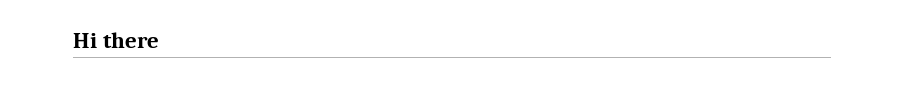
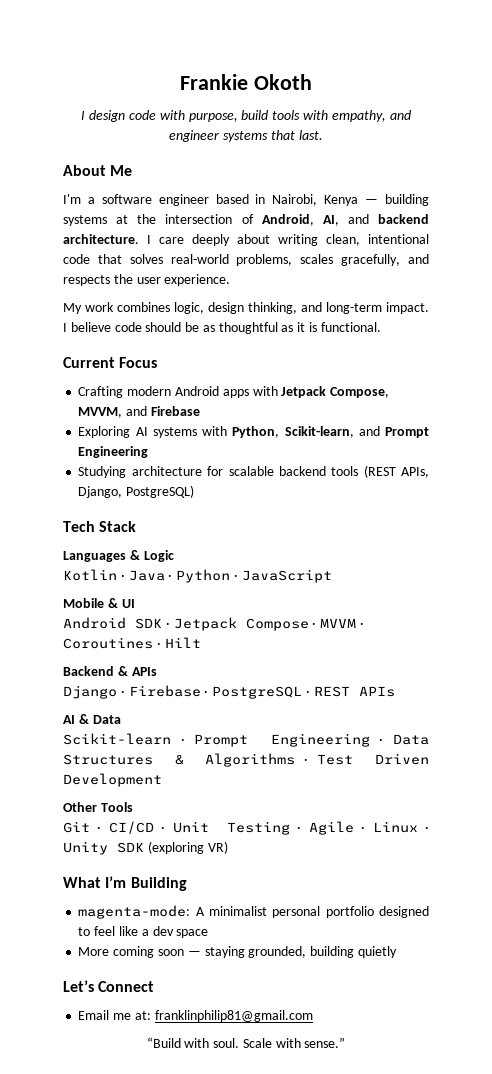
[73,32,160,48] Hi there -> [180,74,312,90] [81,110,411,122] [169,130,323,142] [63,165,133,176] [63,194,430,206] [63,214,429,226] [63,234,429,246] [63,254,429,266] [63,274,231,286] [63,302,429,314] [63,322,381,334] [63,357,158,368] [78,386,390,398] [78,406,200,418] [78,426,429,438] [78,446,149,458] [78,465,429,478] [78,485,195,498] [63,521,137,532] [63,550,174,562] [63,569,332,583] [63,598,135,608] [63,617,364,631] [63,637,201,649] [63,666,157,676] [63,685,395,699] [63,714,121,724] [63,733,429,747] [63,753,429,767] [63,773,162,787] [63,802,133,812] [63,821,429,835] [63,841,228,855] [63,876,187,891] [78,905,430,919] [78,926,209,938] [78,946,397,958] [63,980,155,992] [78,1010,313,1022] [146,1037,346,1048] Frankie Okoth // I design code with purpose, build tools with empathy, and engineer systems that last. // About Me // I'm a software engineer based in Nairobi, Kenya — building systems at the intersection of Android, AI, and backend architecture. I care deeply about writing clean, intentional code that solves real-world problems, scales gracefully, and respects the user experience. // My work combines logic, design thinking, and long-term impact. I believe code should be as thoughtful as it is functional. // Current Focus // Crafting modern Android apps with Jetpack Compose, MVVM, and Firebase // Exploring AI systems with Python, Scikit-learn, and Prompt Engineering // Studying architecture for scalable backend tools (REST APIs, Django, PostgreSQL) // Tech Stack // Languages & Logic // Kotlin · Java · Python · JavaScript // Mobile & UI // Android SDK · Jetpack Compose · MVVM · Coroutines · Hilt // Backend & APIs // Django · Firebase · PostgreSQL · REST APIs // AI & Data // Scikit-learn · Prompt Engineering · Data Structures & Algorithms · Test Driven Development // Other Tools // Git · CI/CD · Unit Testing · Agile · Linux · Unity SDK (exploring VR) // What I’m Building // magenta-mode: A minimalist personal portfolio designed to feel like a dev space // More coming soon — staying grounded, building quietly // Let’s Connect // Email me at: franklinphilip81@gmail.com // “Build with soul. Scale with sense.”

